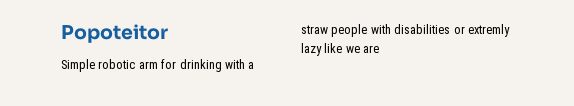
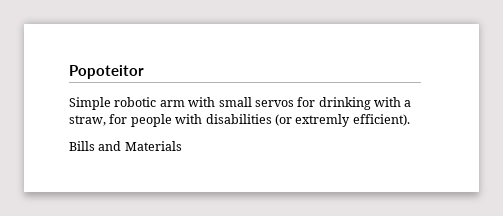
(158, 65) none -> [188,97,294,107] with small servos
[301,25,328,34] straw -> [69,114,128,126] straw, for
[453,24,510,37] [301,43,380,56] or extremly lazy like we are -> [274,114,410,127] [69,141,182,151] (or extremly efficient). // Bills and Materials

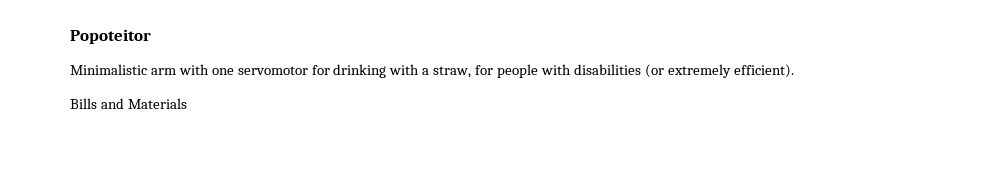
[69,97,294,110] Simple robotic arm with small servos -> [70,64,308,75] Minimalistic arm with one servomotor
[295,114,351,127] extremly -> [667,64,731,78] extremely

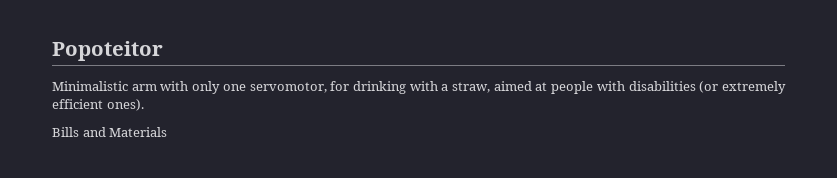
[211,66,308,75] one servomotor -> [192,81,327,94] only one servomotor,
[475,65,494,75] for -> [493,81,548,91] aimed at
[733,64,794,78] efficient). -> [52,99,144,111] efficient ones).

